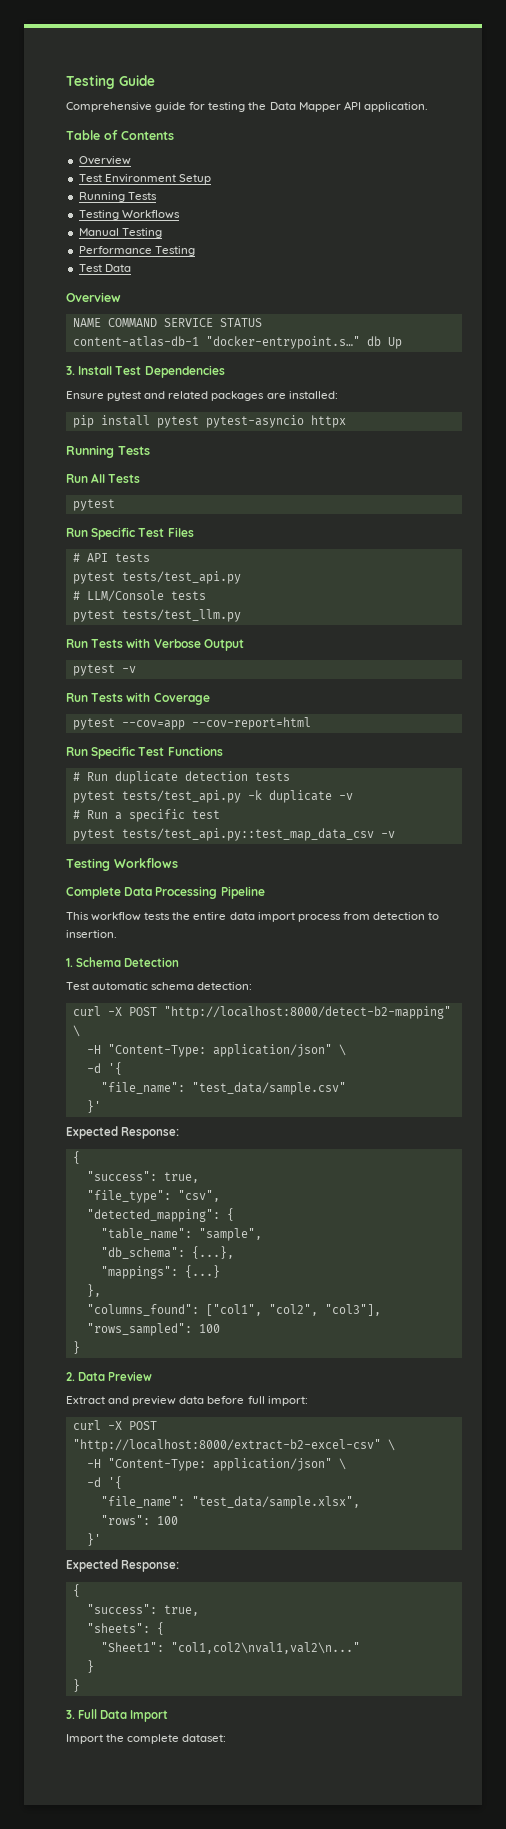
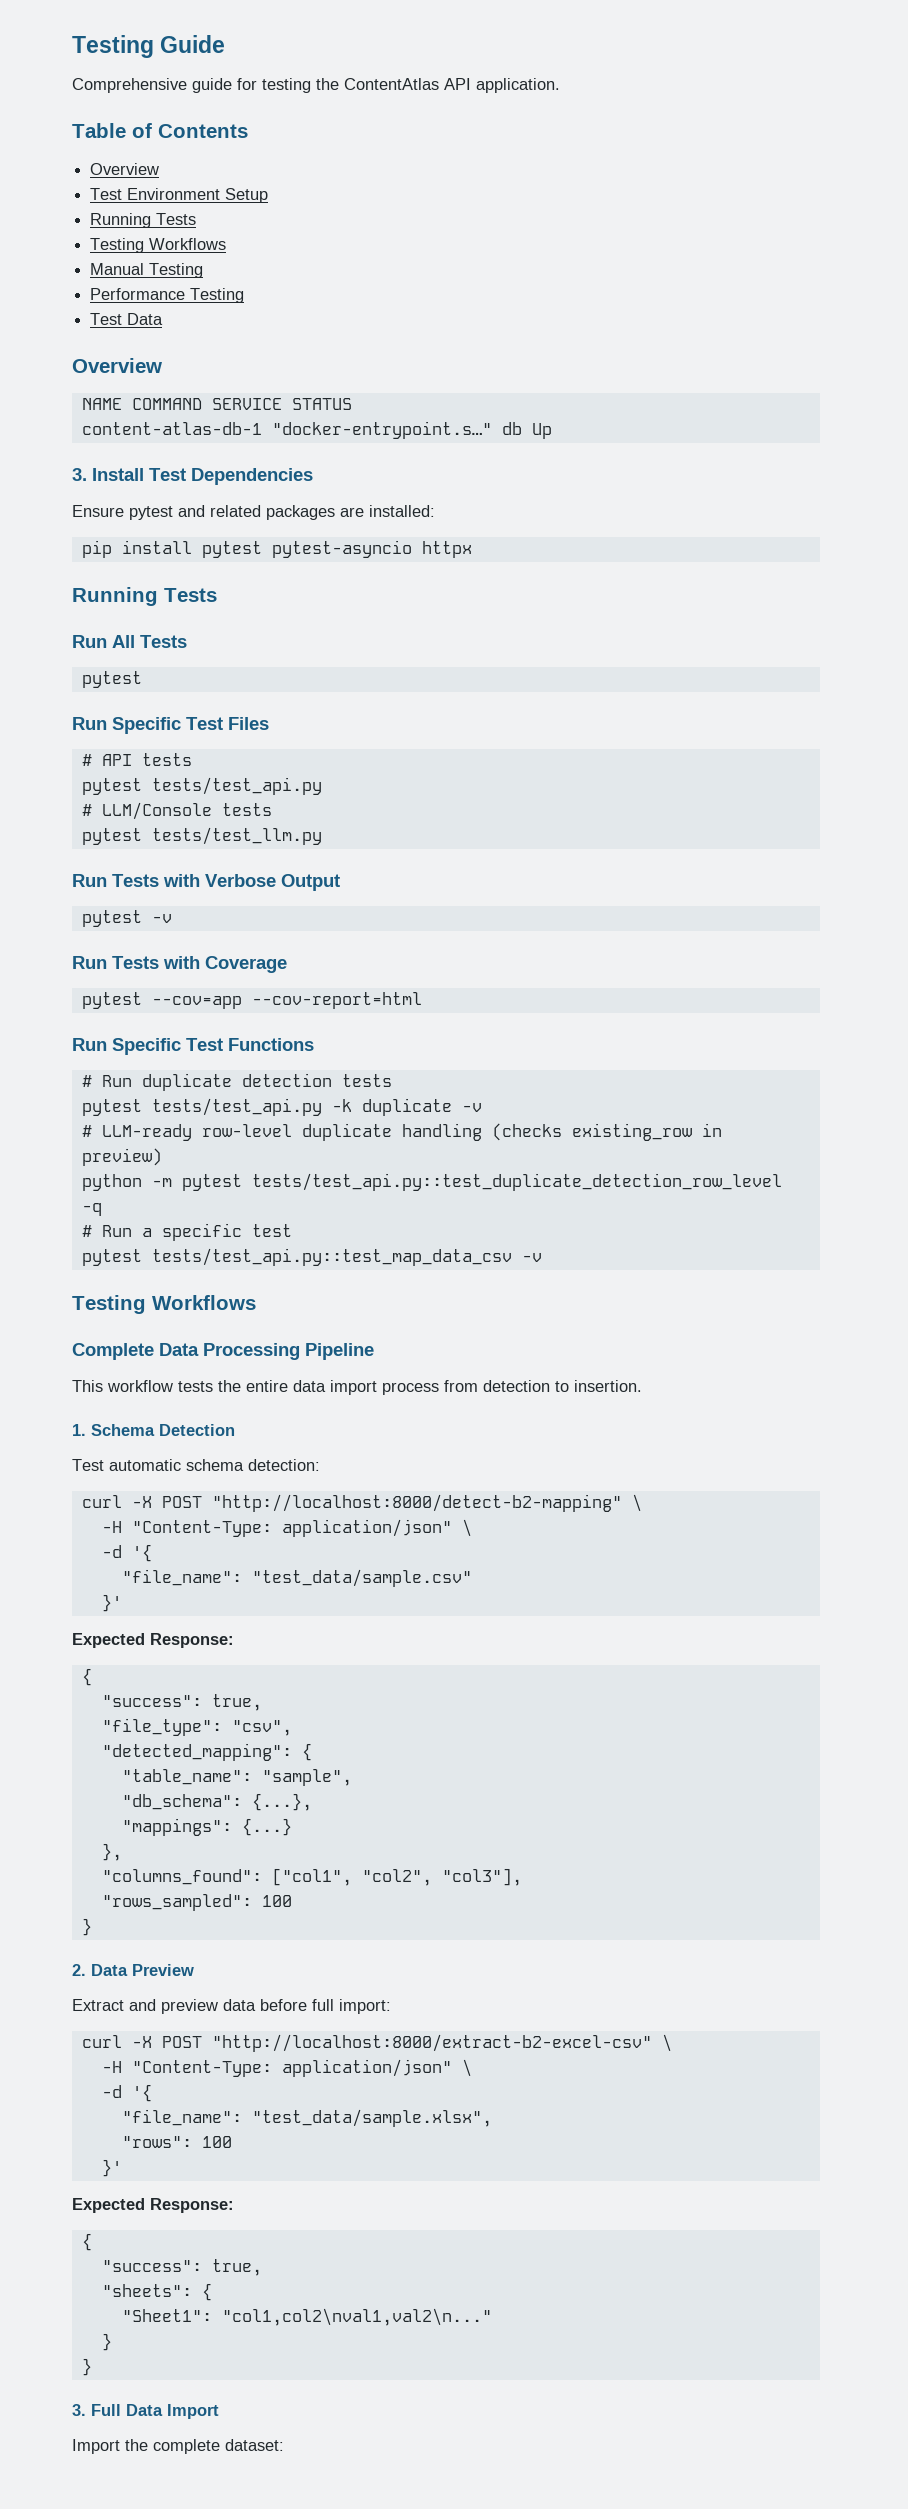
[269,102,341,112] Data Mapper -> [344,78,439,90] ContentAtlas
(353, 796) none -> [81,1123,722,1141] [81,1148,162,1166] [81,1173,782,1191] [81,1203,102,1216] // # LLM-ready row-level duplicate handling (checks existing_row in preview) // python -m pytest tests/test_api.py::test_duplicate_detection_row_level -q

